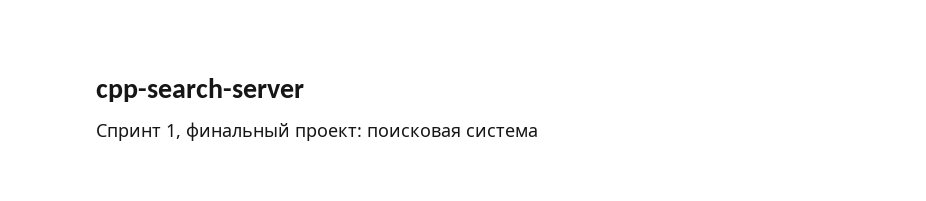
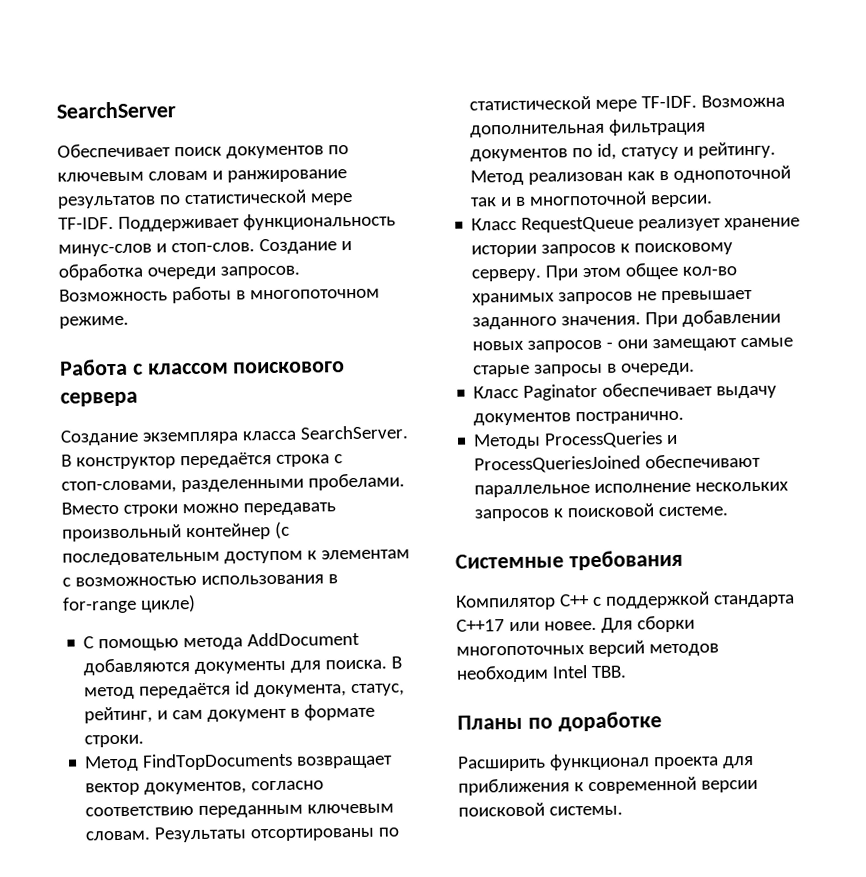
[96,78,304,102] [96,122,538,141] cpp-search-server // Спринт 1, финальный проект: поисковая система -> [56,101,176,119] [57,143,349,159] [57,169,347,183] [57,189,353,209] [58,212,396,232] [58,238,352,257] [58,263,300,281] [59,286,380,304] [59,315,129,329] [59,358,346,376] [60,391,138,407] [60,425,408,446] [61,452,343,470] [61,473,405,494] [61,501,336,517] [62,521,290,542] [62,549,410,566] [62,574,338,587] [62,595,196,614] [83,631,361,652] [83,656,403,676] [84,681,406,700] [84,703,376,724] [84,734,145,748] [84,752,394,772] [85,780,325,796] [85,803,395,818] [85,826,400,843] [469,94,786,112] [470,118,707,138] [470,141,777,162] [470,165,792,186] [470,191,714,208] [471,216,801,233] [471,242,734,258] [471,262,738,282] [472,289,754,306] [472,309,782,330] [472,337,794,353] [473,362,696,378] [473,382,778,401] [473,410,685,426] [473,431,679,450] [474,453,762,474] [474,481,790,498] [474,503,729,522] [455,549,683,571] [455,591,795,611] [456,615,695,633] [456,640,719,658] [456,665,627,683] [457,711,662,732] [458,753,754,772] [458,776,758,796] [458,802,623,817] SearchServer // Обеспечивает поиск документов по ключевым словам и ранжирование результатов по статистической мере TF-IDF. Поддерживает функциональность минус-слов и стоп-слов. Создание и обработка очереди запросов. Возможность работы в многопоточном режиме. // Работа с классом поискового сервера // Создание экземпляра класса SearchServer. В конструктор передаётся строка с стоп-словами, разделенными пробелами. Вместо строки можно передавать произвольный контейнер (с последовательным доступом к элементам с возможностью использования в for-range цикле) // C помощью метода AddDocument добавляются документы для поиска. В метод передаётся id документа, статус, рейтинг, и сам документ в формате строки. // Метод FindTopDocuments возвращает вектор документов, согласно соответствию переданным ключевым словам. Результаты отсортированы по статистической мере TF-IDF. Возможна дополнительная фильтрация документов по id, статусу и рейтингу. Метод реализован как в однопоточной так и в многпоточной версии. // Класс RequestQueue реализует хранение истории запросов к поисковому серверу. При этом общее кол-во хранимых запросов не превышает заданного значения. При добавлении новых запросов - они замещают самые старые запросы в очереди. // Класс Paginator обеспечивает выдачу документов постранично. // Методы ProcessQueries и ProcessQueriesJoined обеспечивают параллельное исполнение нескольких запросов к поисковой системе. // Системные требования // Компилятор С++ с поддержкой стандарта C++17 или новее. Для сборки многопоточных версий методов необходим Intel TBB. // Планы по доработке // Расширить функционал проекта для приближения к современной версии поисковой системы.

